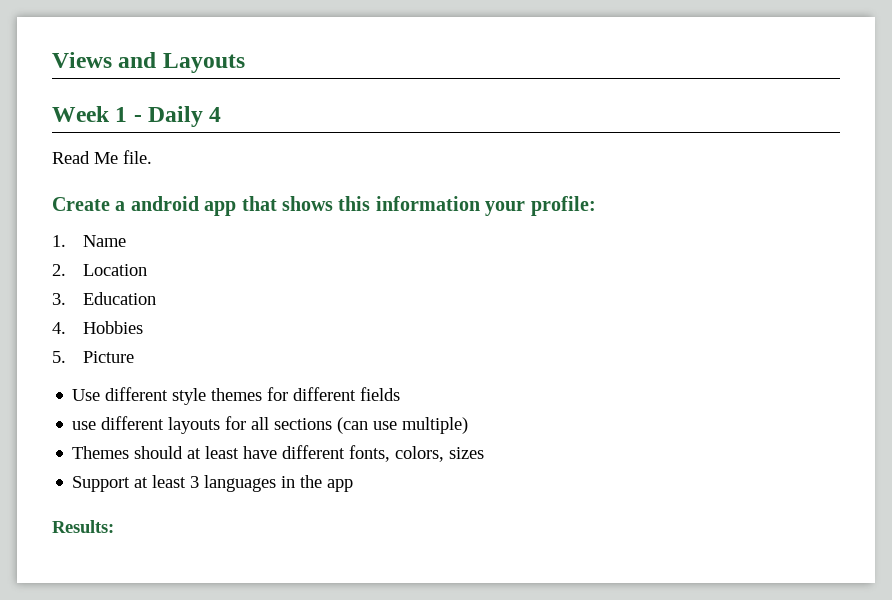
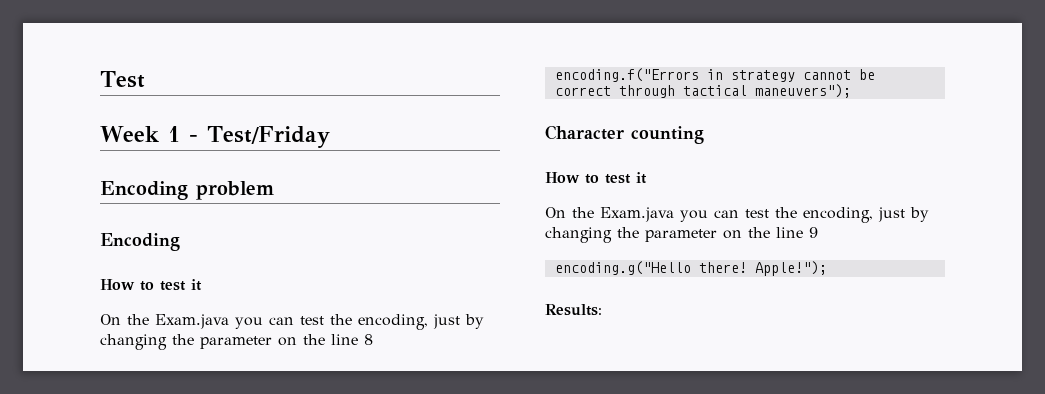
[52,52,245,73] Views and Layouts -> [100,71,145,88] Test
[148,106,222,127] [52,150,152,164] [52,196,596,216] [52,235,126,247] [52,264,147,276] [52,292,156,305] [52,321,143,334] [52,351,134,363] [72,387,401,405] [72,416,469,434] [72,445,485,462] [72,475,354,492] Daily 4 // Read Me file. // Create a android app that shows this information your profile: // 1. Name // 2. Location // 3. Education // 4. Hobbies // 5. Picture // Use different style themes for different fields // use different layouts for all sections (can use multiple) // Themes should at least have different fonts, colors, sizes // Support at least 3 languages in the app -> [206,126,330,148] [100,181,274,200] [100,233,180,251] [100,279,202,291] [100,314,484,330] [100,334,373,350] [554,68,875,82] [554,84,851,98] [545,125,704,144] [545,172,647,184] [545,207,929,223] [545,227,818,243] [554,261,827,276] Test/Friday // Encoding problem // Encoding // How to test it // On the Exam.java you can test the encoding, just by changing the parameter on the line 8 // encoding.f("Errors in strategy cannot be correct through tactical maneuvers"); // Character counting // How to test it // On the Exam.java you can test the encoding, just by changing the parameter on the line 9 // encoding.g("Hello there! Apple!");

